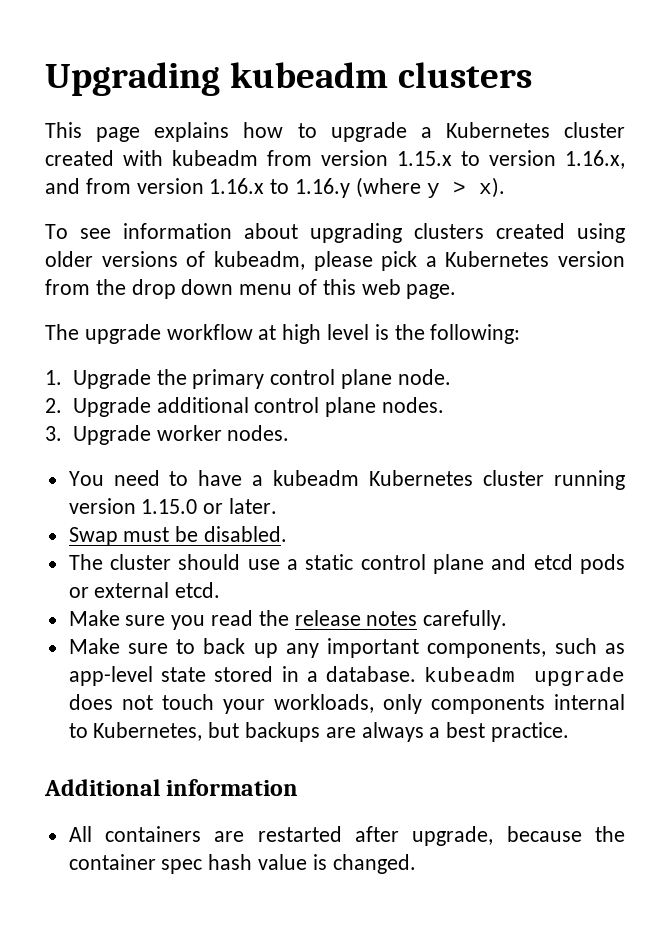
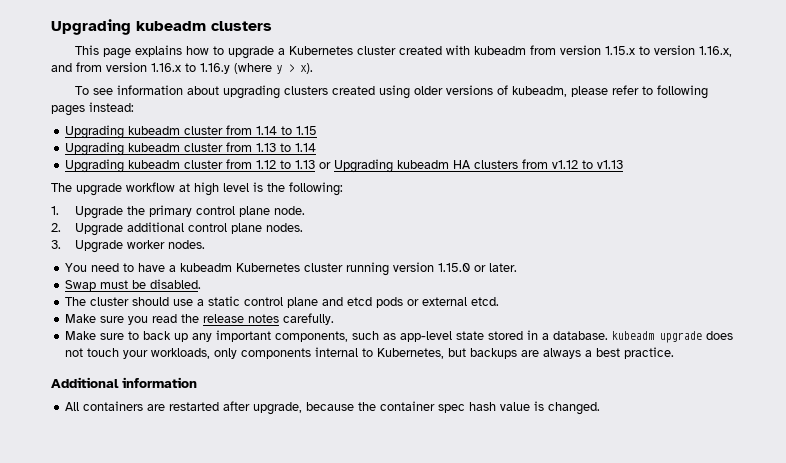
[381,251,625,271] [45,279,457,299] pick a Kubernetes version from the drop down menu of this web page. -> [612,85,709,99] [51,102,134,116] [65,125,318,139] [65,142,317,156] [65,159,624,173] refer to following pages instead: // Upgrading kubeadm cluster from 1.14 to 1.15 // Upgrading kubeadm cluster from 1.13 to 1.14 // Upgrading kubeadm cluster from 1.12 to 1.13 or Upgrading kubeadm HA clusters from v1.12 to v1.13

